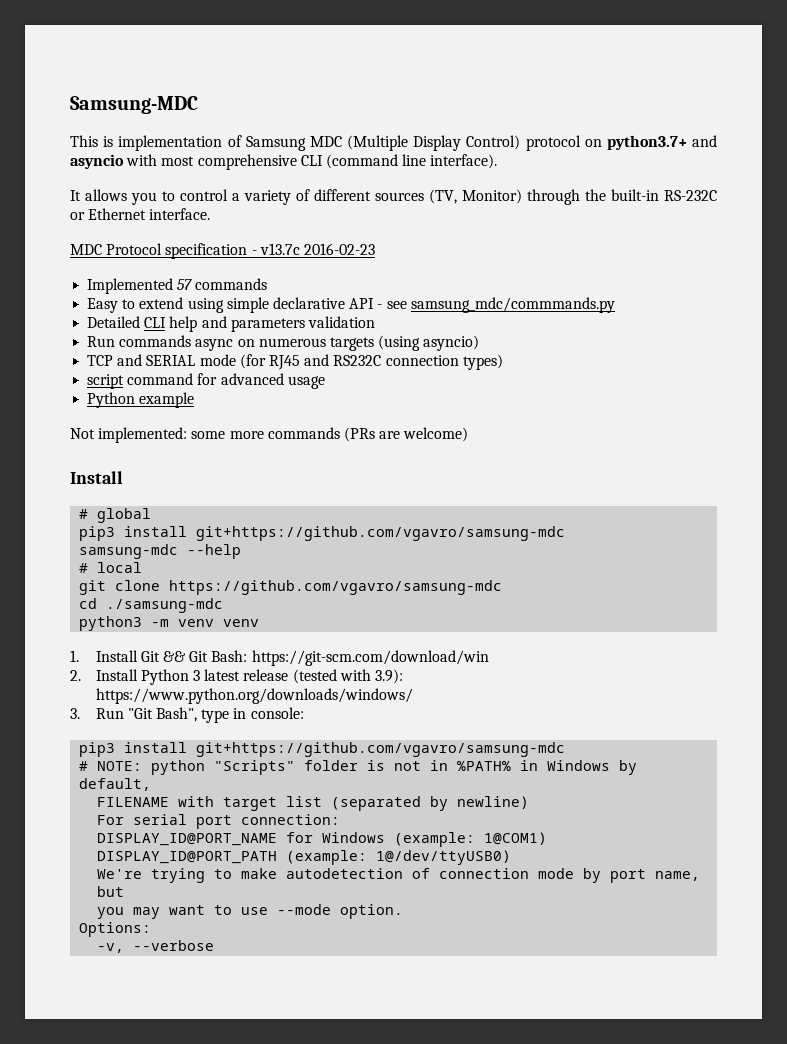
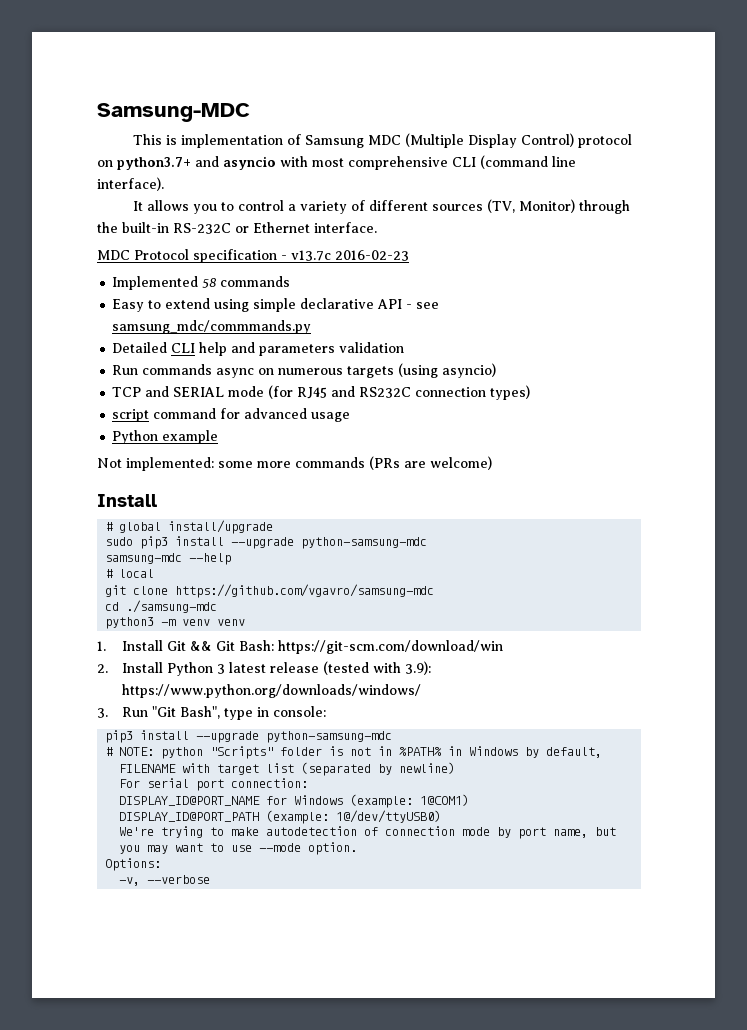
[177,279,193,290] 57 -> [202,278,217,288] 58
[79,526,566,541] // pip3 install git+https://github.com/vgavro/samsung-mdc -> [168,520,274,534] [105,536,428,549] install/upgrade // sudo pip3 install --upgrade python-samsung-mdc
[196,742,566,757] git+https://github.com/vgavro/samsung-mdc -> [196,731,393,743] --upgrade python-samsung-mdc

